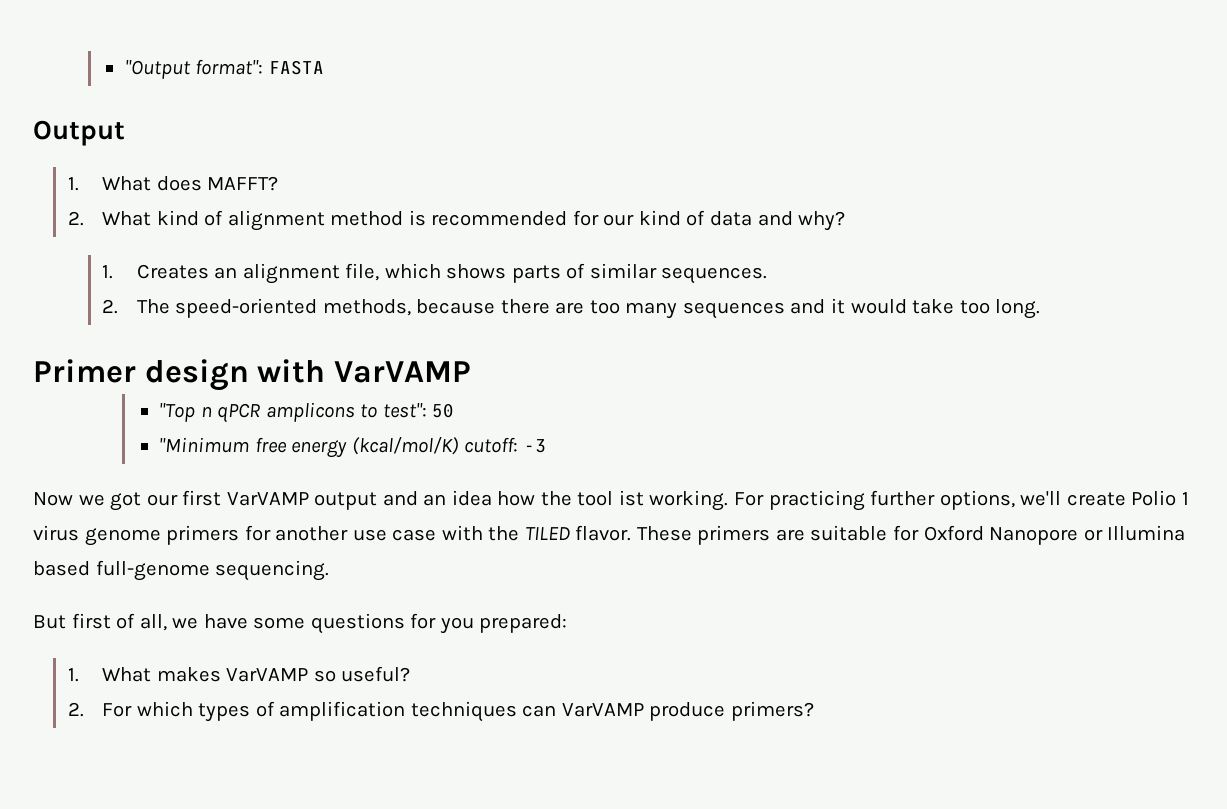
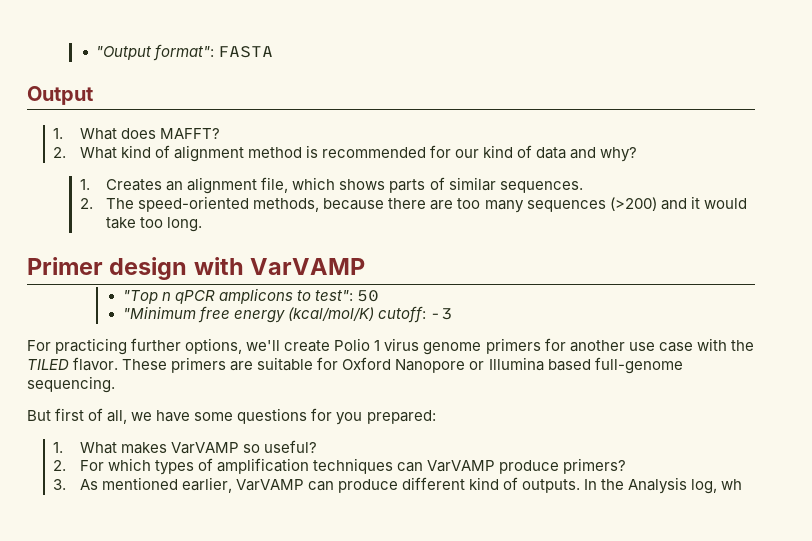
(785, 310) none -> [609,197,657,211] (>200)
[33,490,729,511] Now we got our first VarVAMP output and an idea how the tool ist working. -> (452, 314) none
(814, 711) none -> [53,477,743,494] // 3. As mentioned earlier, VarVAMP can produce different kind of outputs. In the Analysis log, wh

